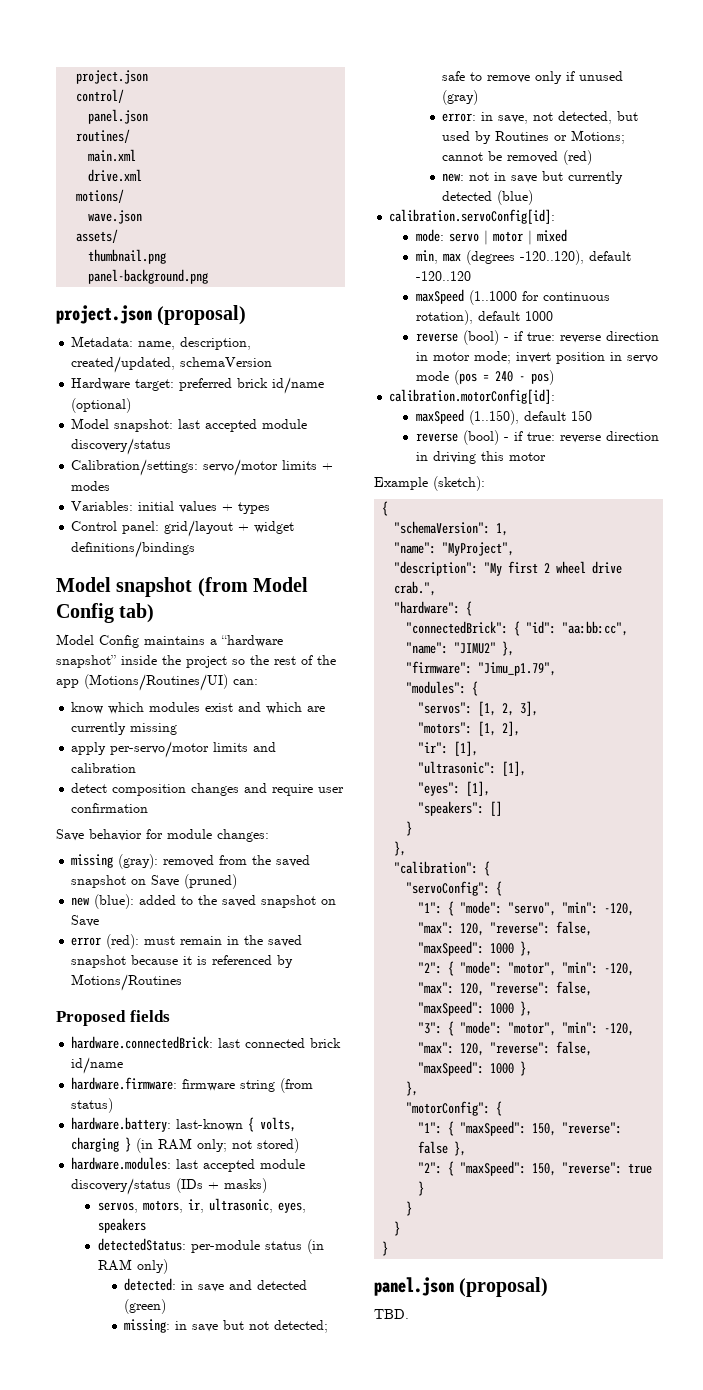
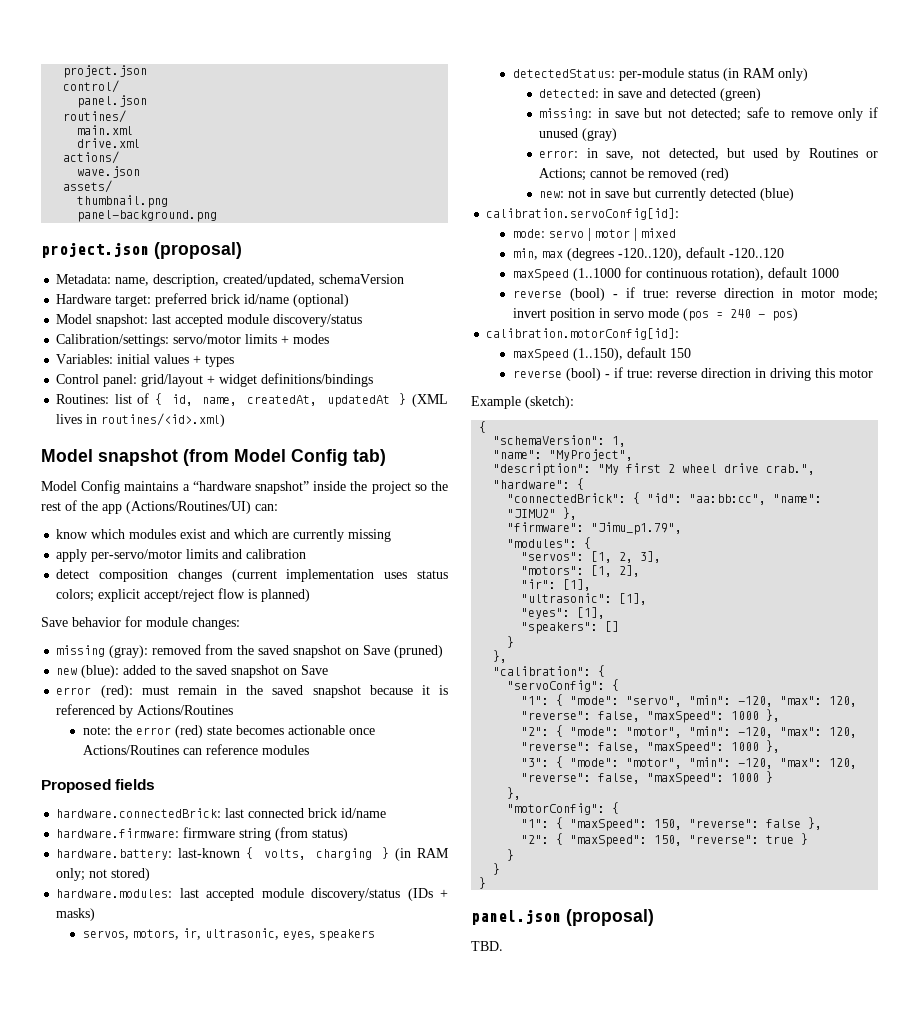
[76,189,125,203] motions/ -> [63,151,120,164] actions/
(196, 549) none -> [56,393,448,407] [56,413,226,427] // Routines: list of { id, name, createdAt, updatedAt } (XML lives in routines/<id>.xml)
[84,674,228,691] (Motions/Routines/UI) -> [126,501,251,514] (Actions/Routines/UI)
[244,783,345,796] [71,803,149,813] and require user confirmation -> [231,569,448,582] [56,588,311,602] (current implementation uses status colors; explicit accept/reject flow is planned)
[71,974,183,991] Motions/Routines -> [137,705,234,715] [82,725,375,738] [82,744,309,755] Actions/Routines // note: the error (red) state becomes actionable once Actions/Routines can reference modules
[571,130,626,144] Motions; -> [539,168,587,181] Actions;

